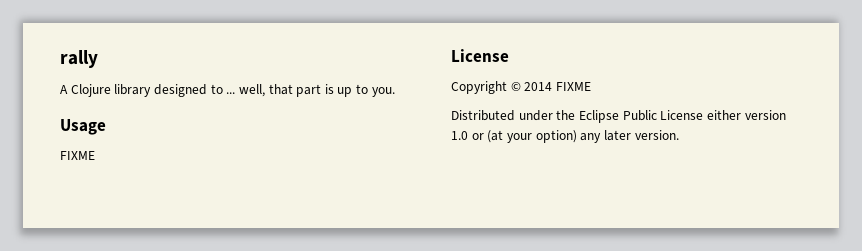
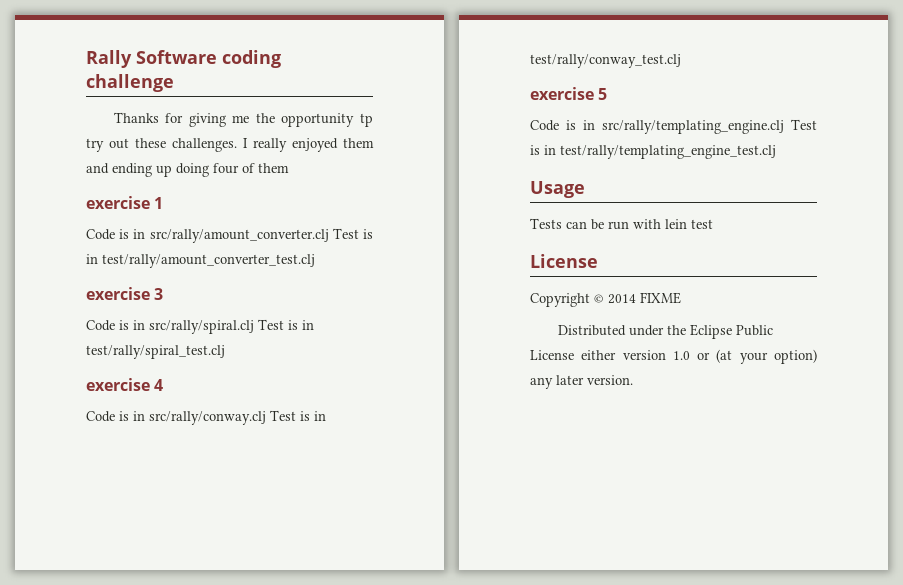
[60,50,98,68] [60,84,395,97] [60,119,106,135] [60,151,95,160] rally // A Clojure library designed to ... well, that part is up to you. // Usage // FIXME -> [86,50,281,68] [86,74,174,92] [113,112,374,127] [86,138,374,152] [86,163,289,177] [86,196,164,209] [86,228,373,243] [86,254,315,268] [86,287,164,300] [86,319,314,334] [86,345,225,359] [86,378,164,391] [86,410,326,425] [530,54,681,68] [530,87,608,100] [530,119,817,134] [530,145,776,159] [530,181,585,198] [530,218,713,230] Rally Software coding challenge // Thanks for giving me the opportunity tp try out these challenges. I really enjoyed them and ending up doing four of them // exercise 1 // Code is in src/rally/amount_converter.clj Test is in test/rally/amount_converter_test.clj // exercise 3 // Code is in src/rally/spiral.clj Test is in test/rally/spiral_test.clj // exercise 4 // Code is in src/rally/conway.clj Test is in test/rally/conway_test.clj // exercise 5 // Code is in src/rally/templating_engine.clj Test is in test/rally/templating_engine_test.clj // Usage // Tests can be run with lein test

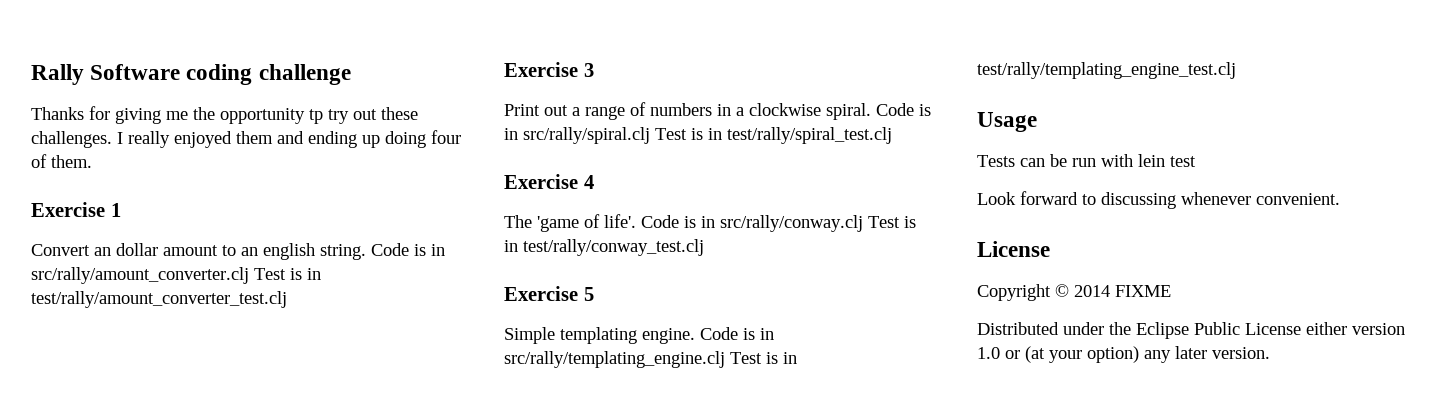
[258,163,289,173] [86,196,150,209] them // exercise -> [51,155,92,168] [31,202,105,217] them. // Exercise
(164, 203) none -> [31,243,366,260] Convert an dollar amount to an english string.
[86,287,150,300] exercise -> [504,62,578,77] Exercise
(164, 294) none -> [504,102,871,120] Print out a range of numbers in a clockwise spiral.
[86,378,150,391] exercise -> [504,174,578,189] Exercise
(164, 385) none -> [504,214,636,232] The 'game of life'.
[530,87,594,100] exercise -> [504,286,578,301] Exercise
(608, 94) none -> [504,327,695,344] Simple templating engine.
(713, 224) none -> [977,191,1340,209] // Look forward to discussing whenever convenient.

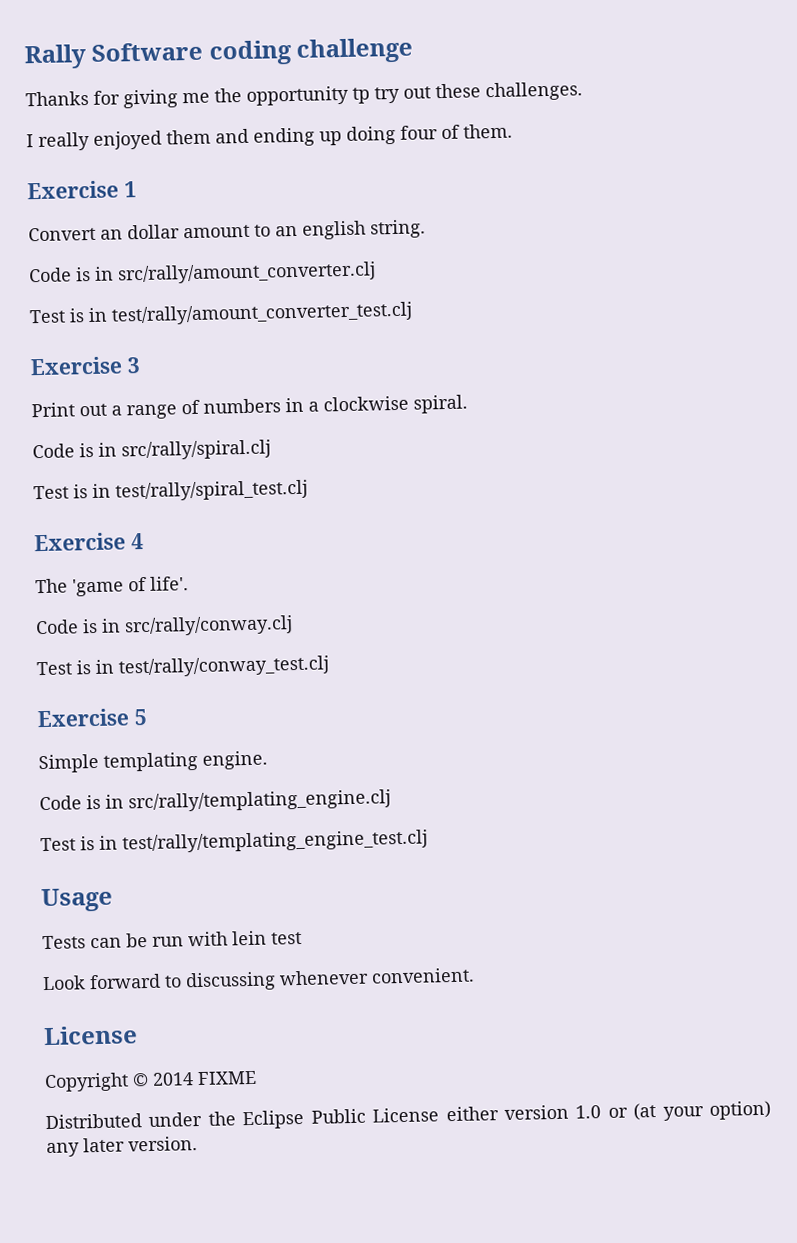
(112, 139) none -> (583, 91) //
(366, 252) none -> (426, 229) //
(249, 275) none -> (376, 273) //
(871, 111) none -> (468, 404) //
(650, 135) none -> (271, 450) //
(636, 221) none -> (189, 583) //
(863, 223) none -> (293, 626) //
(695, 336) none -> (268, 760) //
(725, 359) none -> (391, 801) //

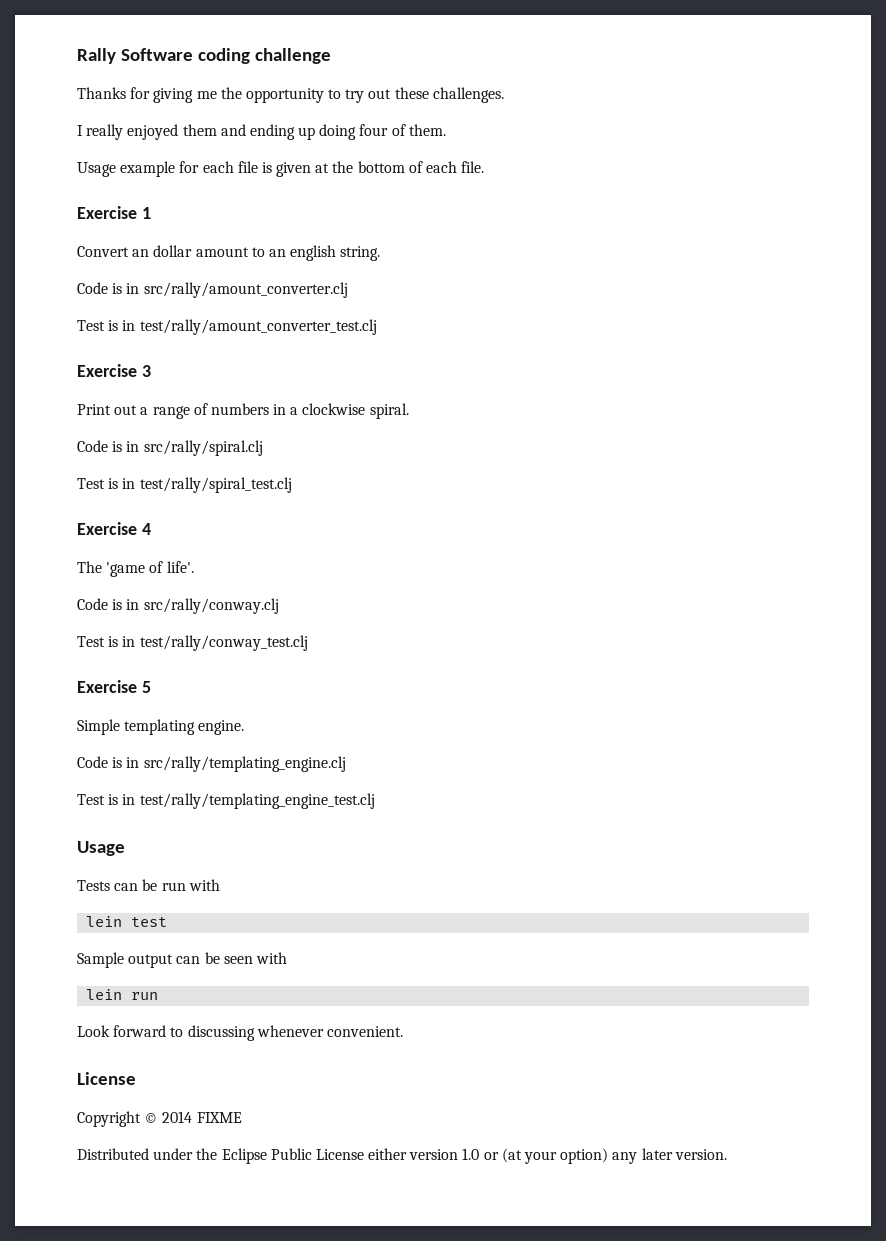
[352,87,370,104] tp -> [328,89,342,99] to
(513, 131) none -> [77,161,485,177] // Usage example for each file is given at the bottom of each file.
(228, 939) none -> (220, 885) //
(302, 938) none -> [77,952,287,968] [86,989,159,1000] // Sample output can be seen with // lein run

